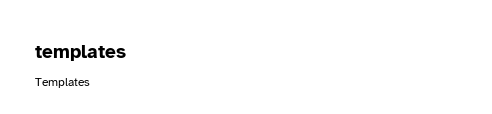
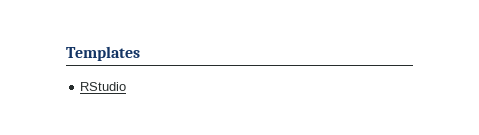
[35,45,126,61] [35,78,90,88] templates // Templates -> [66,46,140,61] [80,82,127,91] Templates // RStudio

